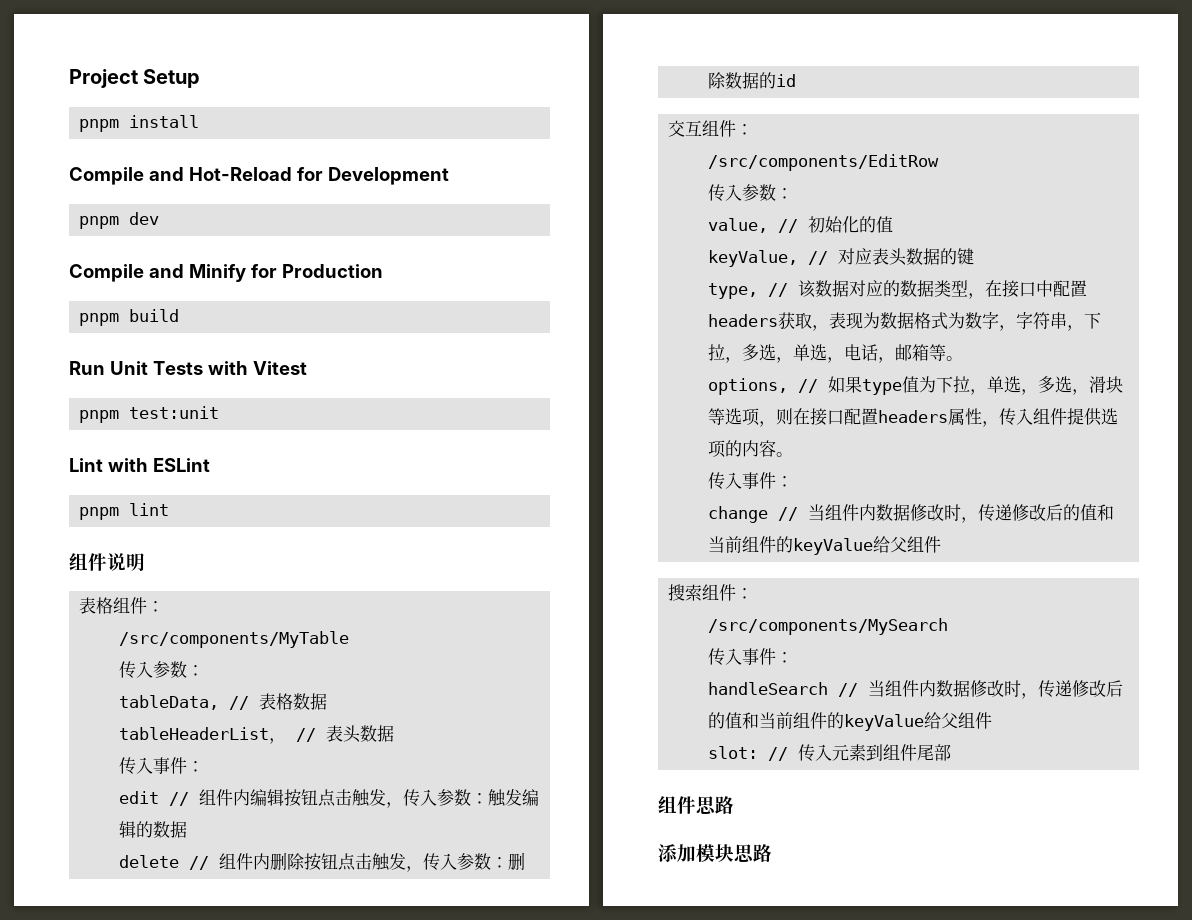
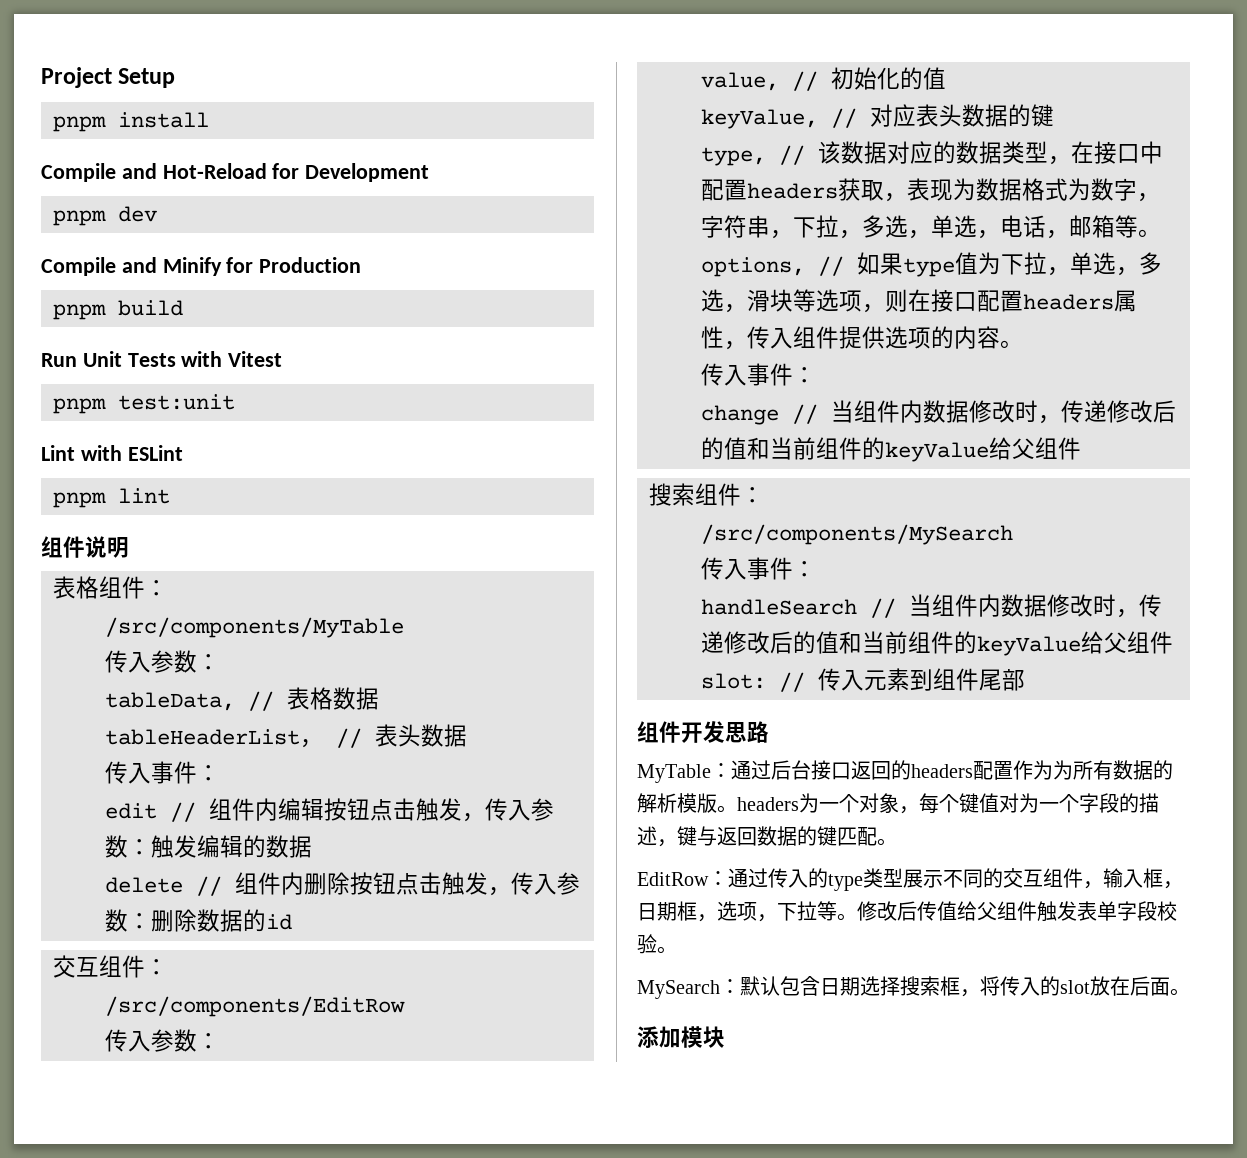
[696,796,734,815] 思路 -> [681,721,769,743] [637,760,1173,783] [637,793,1159,814] [637,826,897,847] [637,868,1183,891] [637,901,1177,922] [637,934,677,954] [637,976,1190,999] 开发思路 // MyTable：通过后台接口返回的headers配置作为为所有数据的解析模版。headers为一个对象，每个键值对为一个字段的描述，键与返回数据的键匹配。 // EditRow：通过传入的type类型展示不同的交互组件，输入框，日期框，选项，下拉等。修改后传值给父组件触发表单字段校验。 // MySearch：默认包含日期选择搜索框，将传入的slot放在后面。
[734,844,772,863] 思路 -> (725, 1037) none

